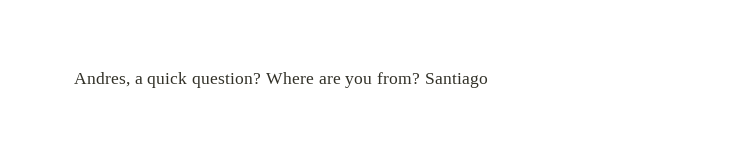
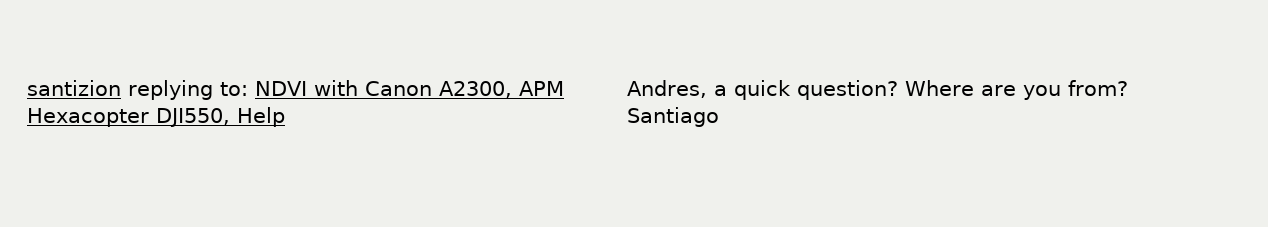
(74, 79) none -> [27,80,564,100] [27,107,285,127] santizion replying to: NDVI with Canon A2300, APM Hexacopter DJI550, Help //

